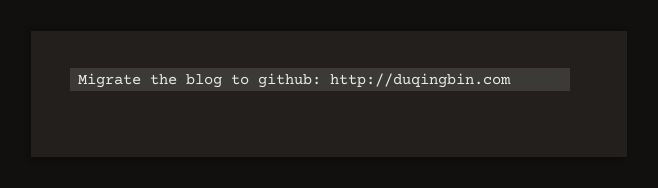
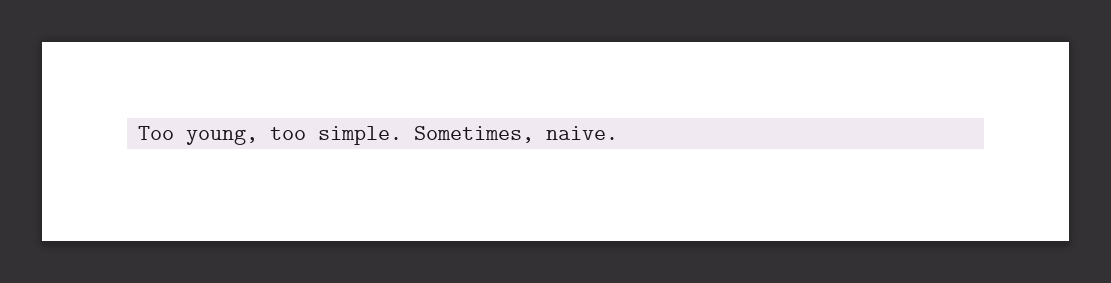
[78,73,512,88] Migrate the blog to github: http://duqingbin.com -> [138,126,619,145] Too young, too simple. Sometimes, naive.

